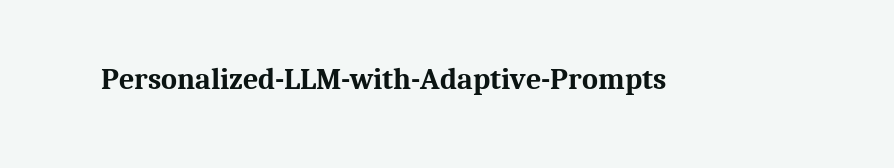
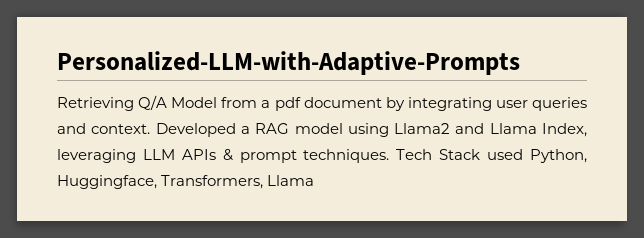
(666, 81) none -> [57,95,587,111] [57,123,587,137] [57,149,588,163] [57,175,315,189] // Retrieving Q/A Model from a pdf document by integrating user queries and context. Developed a RAG model using Llama2 and Llama Index, leveraging LLM APIs & prompt techniques. Tech Stack used Python, Huggingface, Transformers, Llama

